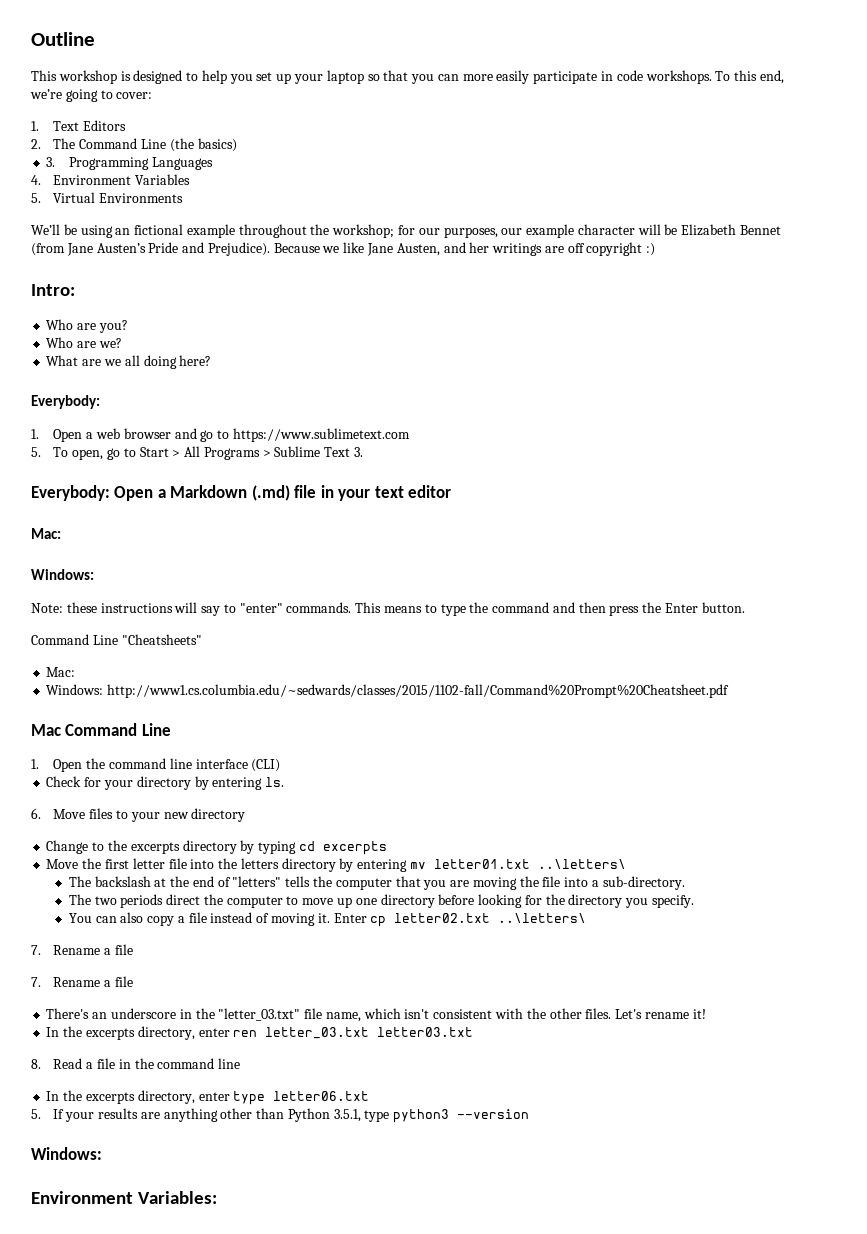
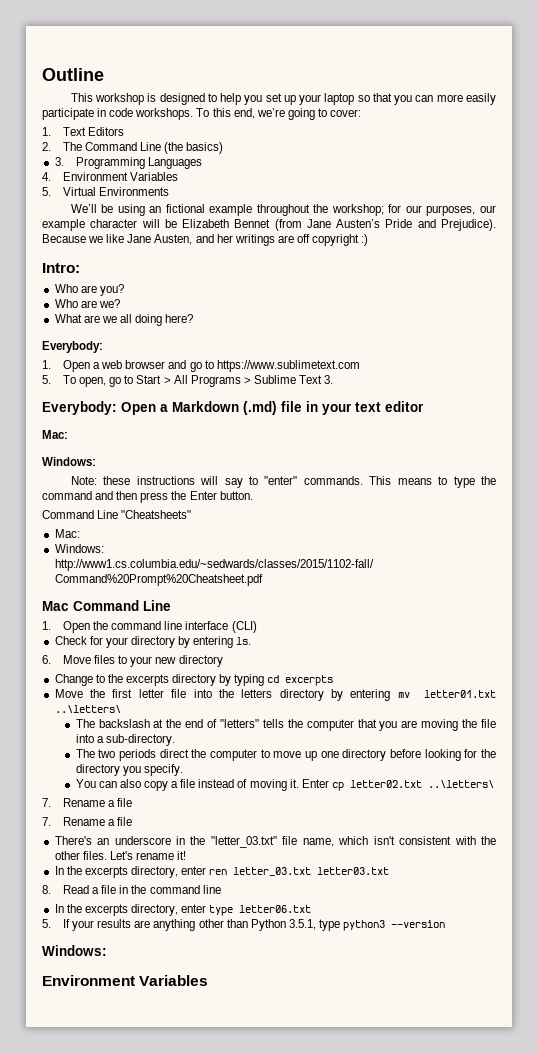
[137,1191,217,1204] Variables: -> [139,975,209,986] Variables

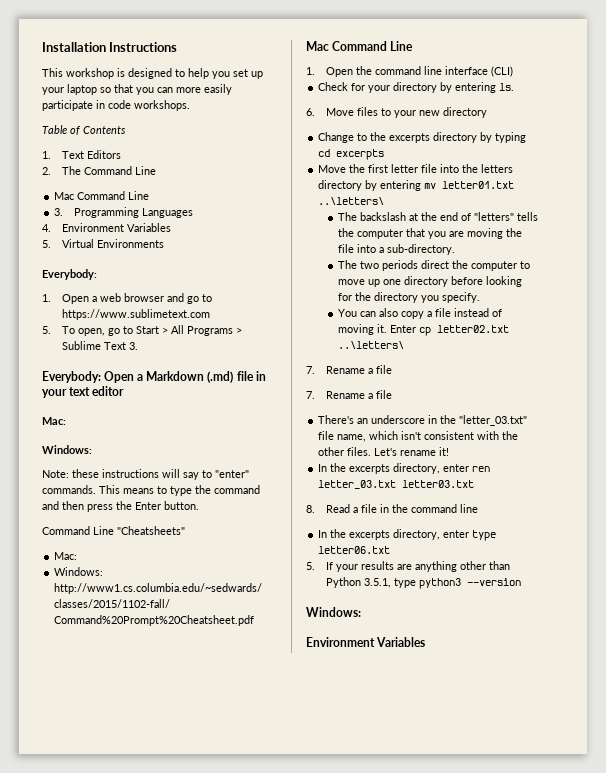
[42,68,104,81] Outline -> [42,42,178,52] Installation Instructions
[196,108,362,120] To this end, we’re going to cover: -> [42,125,126,135] // Table of Contents
[164,142,224,154] (the basics) -> [54,191,150,200] // Mac Command Line
[70,204,496,216] [42,219,496,231] [42,234,369,246] [42,263,80,273] [54,284,124,296] [54,299,120,308] [54,314,194,326] // We’ll be using an fictional example throughout the workshop; for our purposes, our example character will be Elizabeth Bennet (from Jane Austen’s Pride and Prejudice). Because we like Jane Austen, and her writings are off copyright :) // Intro: // Who are you? // Who are we? // What are we all doing here? -> (164, 243) none

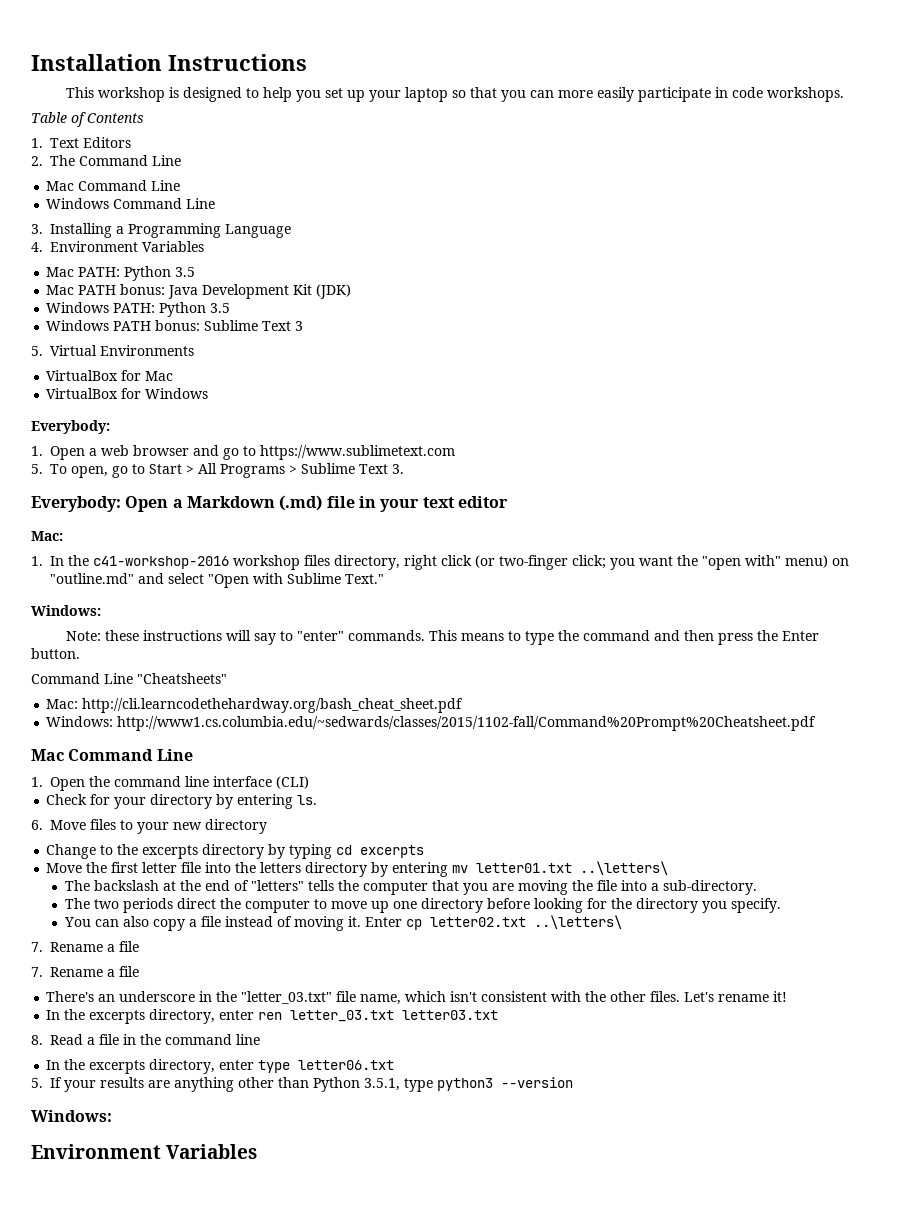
[54,207,194,218] [42,223,171,232] [42,239,164,248] 3. Programming Languages // 4. Environment Variables // 5. Virtual Environments -> [46,198,216,209] [31,223,291,238] [31,241,204,252] [46,266,196,281] [46,284,352,299] [46,302,231,317] [46,320,304,331] [31,345,194,356] [46,370,174,381] [46,388,209,399] Windows Command Line // 3. Installing a Programming Language // 4. Environment Variables // Mac PATH: Python 3.5 // Mac PATH bonus: Java Development Kit (JDK) // Windows PATH: Python 3.5 // Windows PATH bonus: Sublime Text 3 // 5. Virtual Environments // VirtualBox for Mac // VirtualBox for Windows
(66, 421) none -> [31,555,849,570] [50,573,384,588] // 1. In the c41-workshop-2016 workshop files directory, right click (or two-finger click; you want the "open with" menu) on "outline.md" and select "Open with Sublime Text."
(78, 556) none -> [82,698,464,713] http://cli.learncodethehardway.org/bash_cheat_sheet.pdf

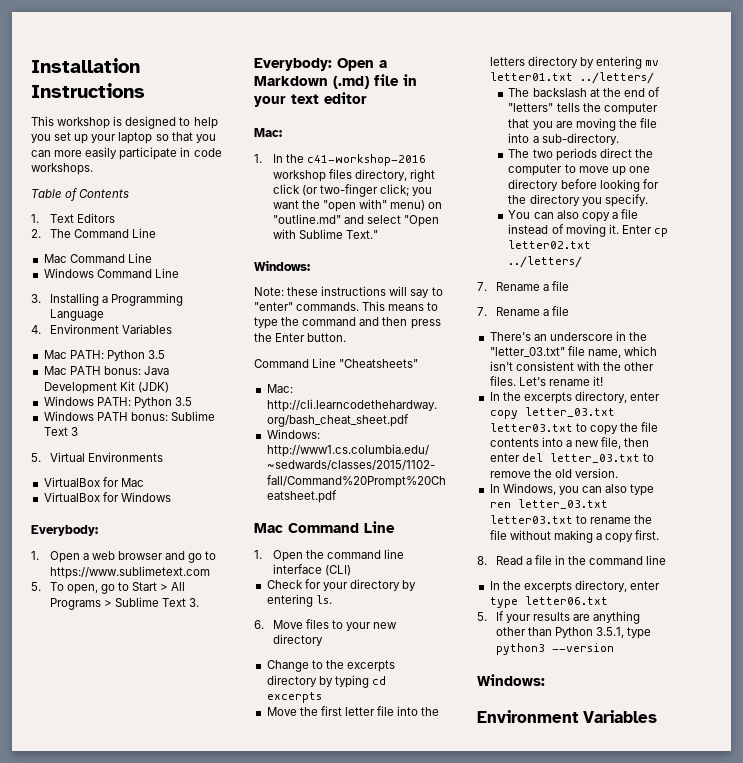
[580,861,669,875] ..\letters\ -> [579,72,654,84] ../letters/
[533,915,622,929] ..\letters\ -> [508,256,583,268] ../letters/
[258,1010,499,1022] ren letter_03.txt letter03.txt -> [489,407,615,419] [489,422,659,435] [489,437,650,449] [489,453,654,463] [489,468,618,478] [489,483,655,496] [489,499,608,509] [489,515,652,524] [489,530,660,543] copy letter_03.txt letter03.txt to copy the file contents into a new file, then enter del letter_03.txt to remove the old version. // In Windows, you can also type ren letter_03.txt letter03.txt to rename the file without making a copy first.

